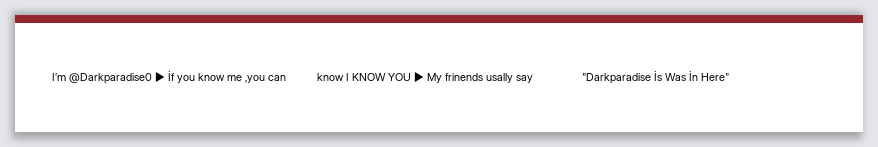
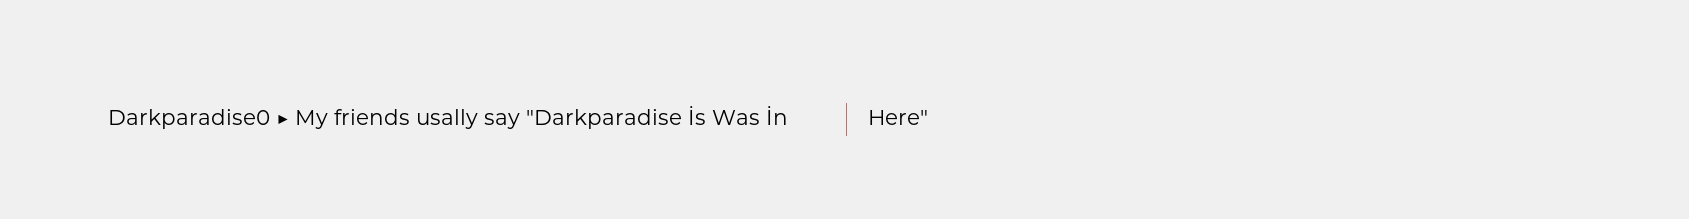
[52,70,411,84] I’m @Darkparadise0 ▶ İf you know me ,you can know I KNOW YOU -> [108,109,270,129] Darkparadise0
[445,73,483,81] frinends -> [334,109,410,125] friends

